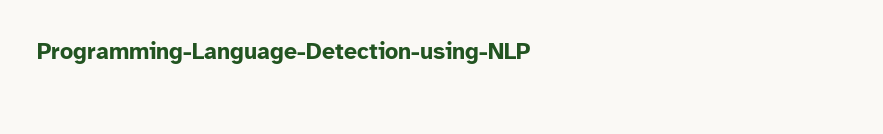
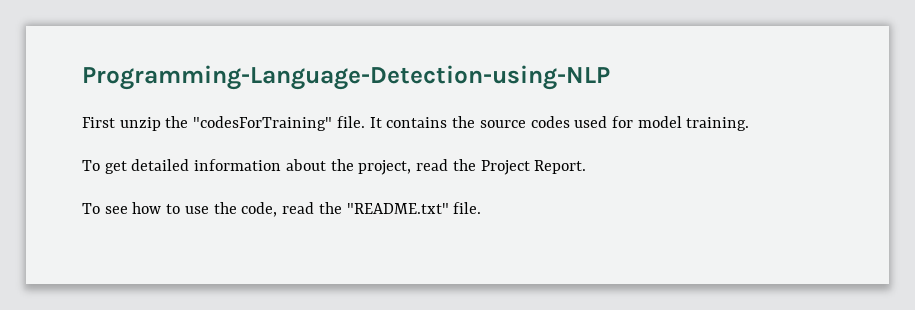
(530, 52) none -> [82,116,750,131] [82,159,587,175] [82,202,482,217] // First unzip the "codesForTraining" file. It contains the source codes used for model training. // To get detailed information about the project, read the Project Report. // To see how to use the code, read the "README.txt" file.

